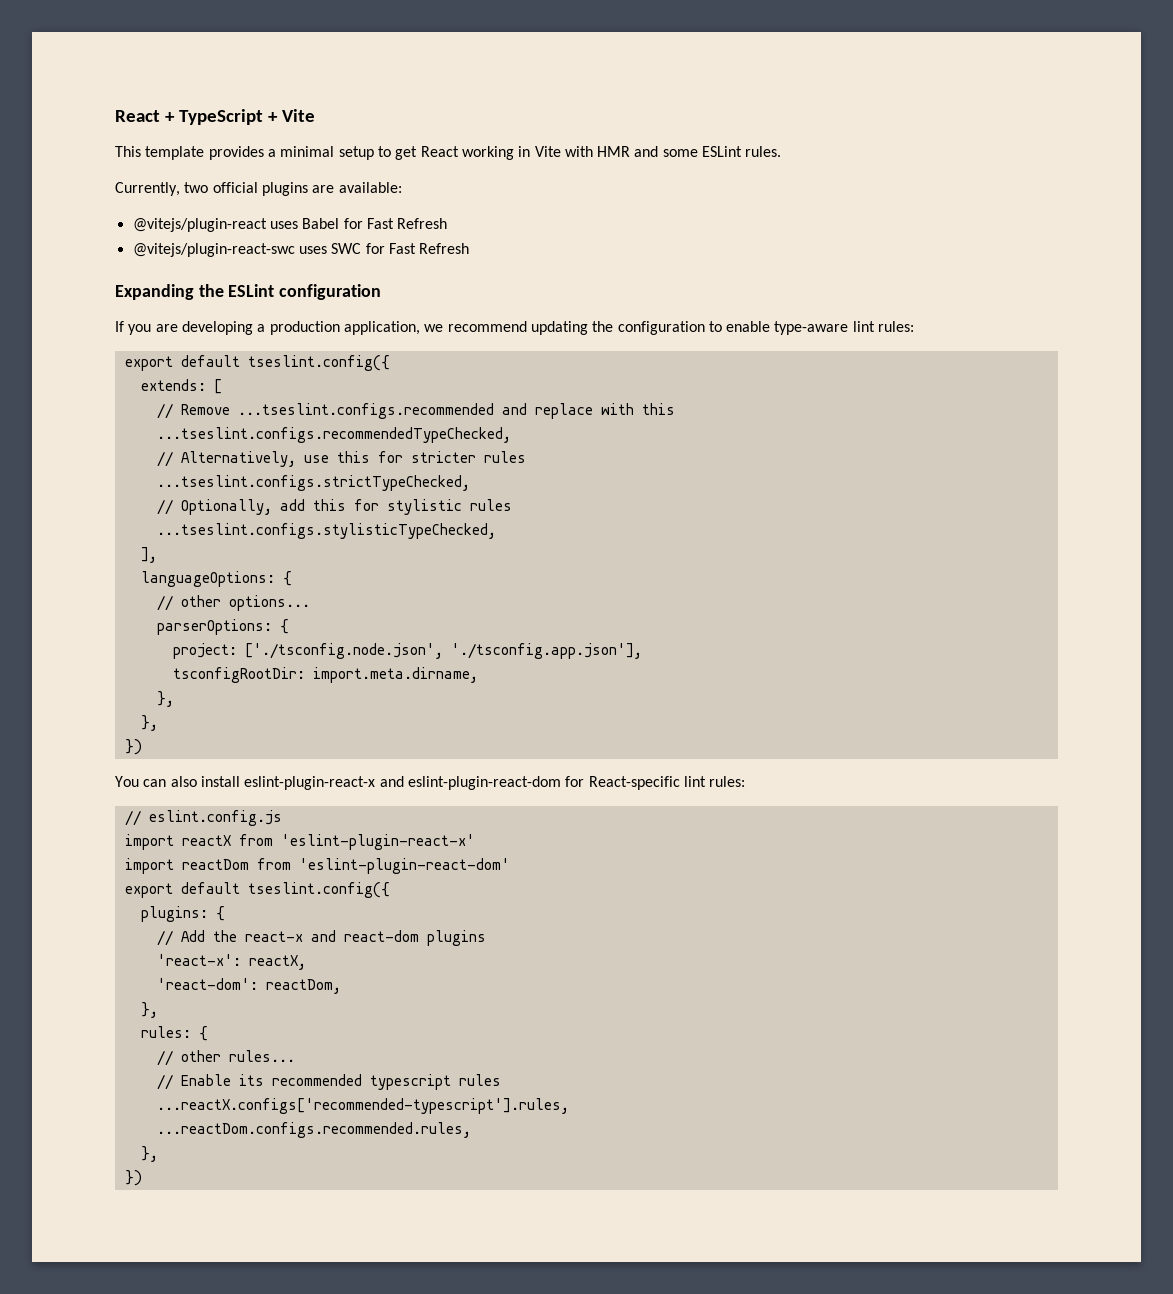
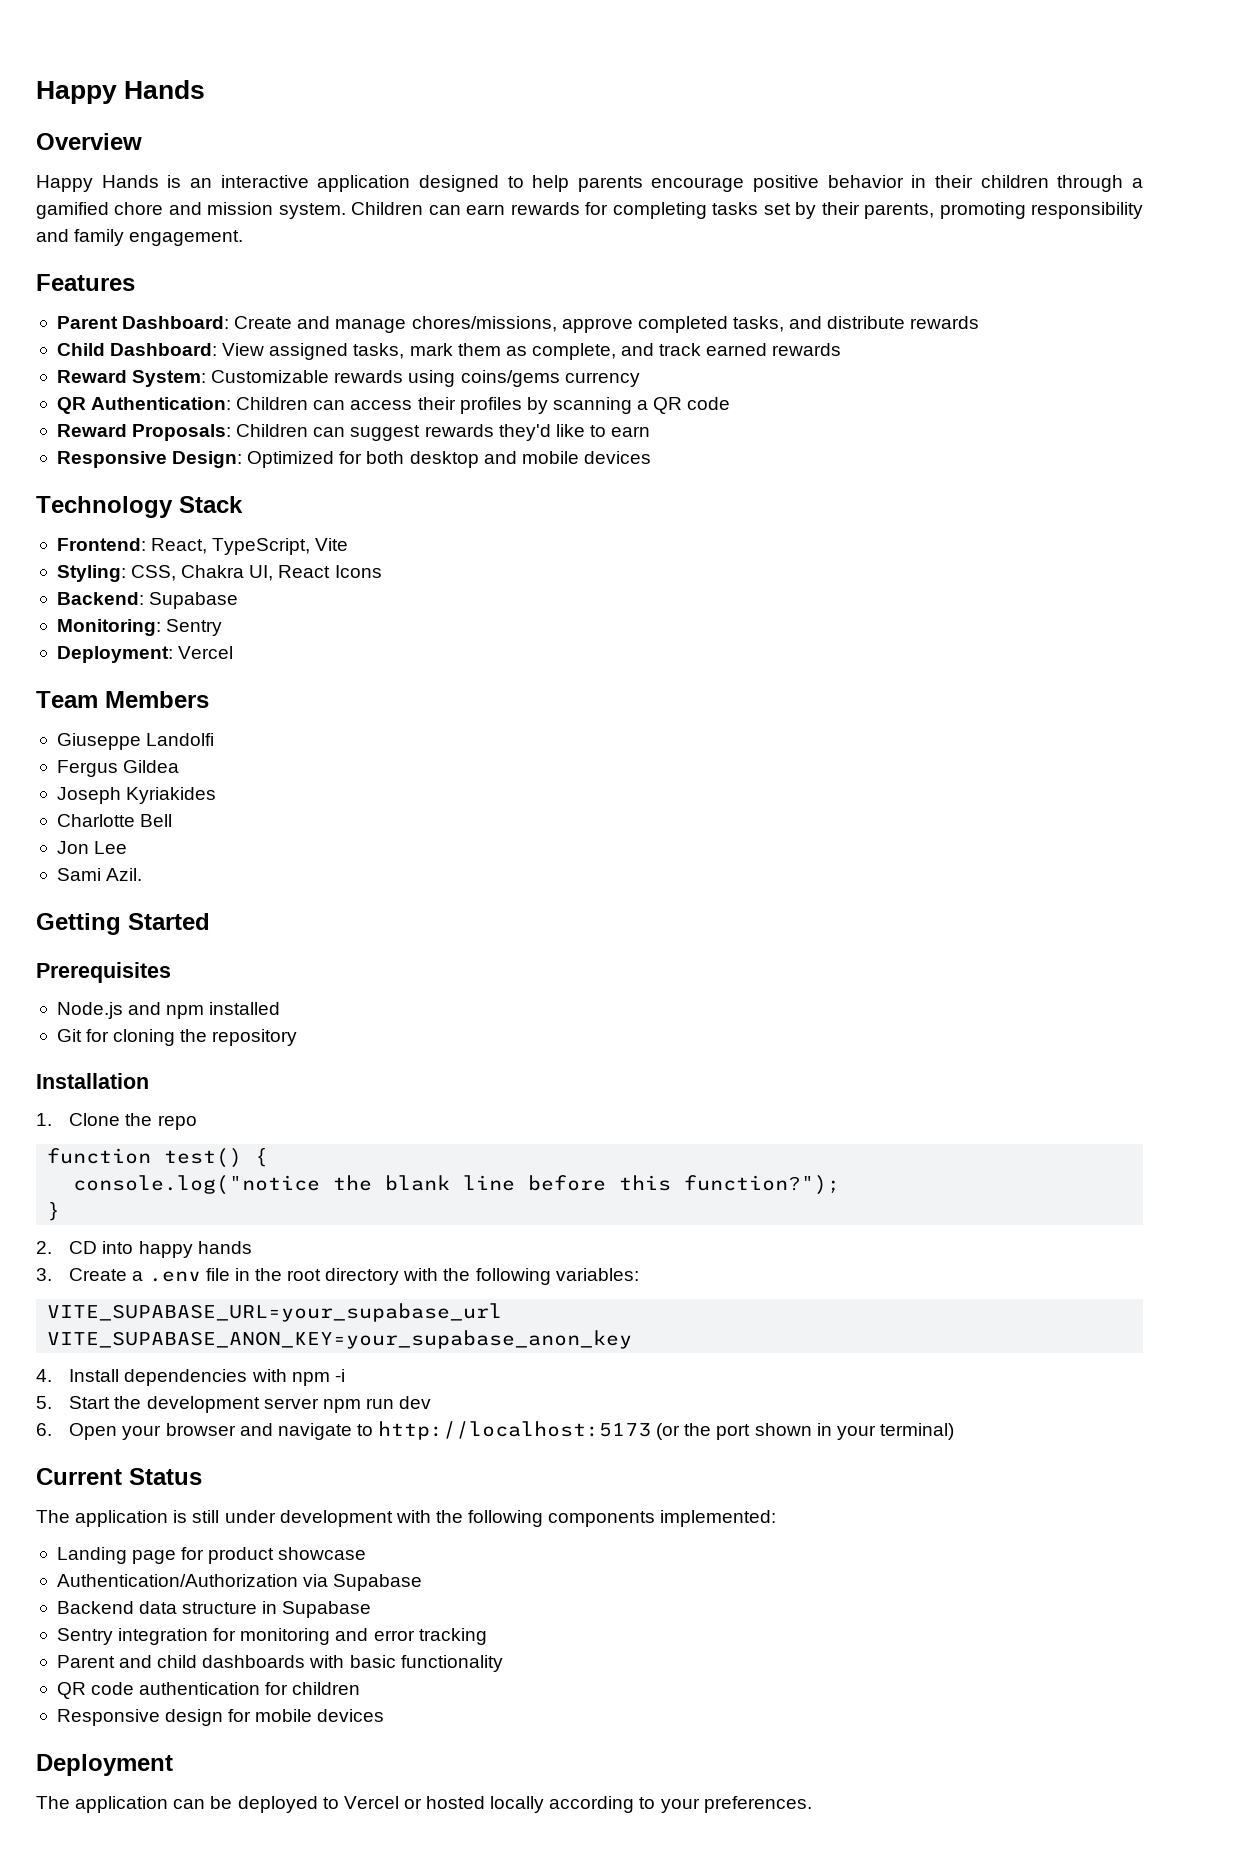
[115,109,315,125] [115,146,782,160] [115,182,402,196] [132,218,448,232] [132,243,470,257] [115,284,382,300] [115,321,915,335] [124,355,390,371] [140,379,222,394] [156,403,675,419] [156,427,511,443] [156,451,526,467] [156,475,470,491] [156,499,512,515] [156,523,496,539] [140,547,157,563] [140,571,292,587] [156,595,310,611] [156,619,289,635] [172,643,642,659] [172,667,478,683] [156,691,174,707] [140,715,158,731] [124,739,142,755] [115,776,746,790] [124,810,282,826] [124,834,475,850] [124,858,510,874] [124,882,390,898] [140,906,225,922] [156,930,486,946] [156,954,306,970] [156,978,341,994] [140,1002,158,1018] [140,1026,208,1041] [156,1050,295,1066] [156,1074,501,1090] [156,1098,569,1114] [156,1122,471,1138] [140,1146,158,1162] [124,1170,142,1186] React + TypeScript + Vite // This template provides a minimal setup to get React working in Vite with HMR and some ESLint rules. // Currently, two official plugins are available: // @vitejs/plugin-react uses Babel for Fast Refresh // @vitejs/plugin-react-swc uses SWC for Fast Refresh // Expanding the ESLint configuration // If you are developing a production application, we recommend updating the configuration to enable type-aware lint rules: // export default tseslint.config({ // extends: [ // // Remove ...tseslint.configs.recommended and replace with this // ...tseslint.configs.recommendedTypeChecked, // // Alternatively, use this for stricter rules // ...tseslint.configs.strictTypeChecked, // // Optionally, add this for stylistic rules // ...tseslint.configs.stylisticTypeChecked, // ], // languageOptions: { // // other options... // parserOptions: { // project: ['./tsconfig.node.json', './tsconfig.app.json'], // tsconfigRootDir: import.meta.dirname, // }, // }, // }) // You can also install eslint-plugin-react-x and eslint-plugin-react-dom for React-specific lint rules: // // eslint.config.js // import reactX from 'eslint-plugin-react-x' // import reactDom from 'eslint-plugin-react-dom' // export default tseslint.config({ // plugins: { // // Add the react-x and react-dom plugins // 'react-x': reactX, // 'react-dom': reactDom, // }, // rules: { // // other rules... // // Enable its recommended typescript rules // ...reactX.configs['recommended-typescript'].rules, // ...reactDom.configs.recommended.rules, // }, // }) -> [36,80,206,104] [36,133,142,150] [36,175,1143,192] [36,202,1144,219] [36,229,244,246] [36,274,135,291] [56,316,980,333] [56,343,842,360] [56,370,640,387] [56,397,731,414] [56,424,651,441] [56,451,651,468] [36,496,243,518] [56,538,349,555] [56,565,382,582] [56,592,239,609] [56,619,223,636] [56,646,234,663] [36,691,209,708] [56,733,215,750] [56,760,180,777] [56,787,217,804] [56,814,173,827] [56,841,128,854] [56,868,143,881] [36,913,210,935] [36,962,171,983] [56,1002,281,1019] [56,1029,298,1046] [36,1073,149,1089] [36,1113,197,1130] [47,1148,269,1168] [73,1175,841,1195] [47,1202,61,1221] [36,1241,252,1258] [36,1268,639,1285] [47,1303,503,1322] [47,1330,633,1349] [36,1369,345,1386] [36,1396,432,1413] [36,1421,954,1440] [36,1468,202,1485] [36,1510,777,1527] [56,1547,367,1564] [56,1574,423,1591] [56,1601,372,1618] [56,1628,487,1645] [56,1655,503,1672] [56,1682,361,1699] [56,1709,385,1726] [36,1754,173,1776] [36,1796,812,1813] Happy Hands // Overview // Happy Hands is an interactive application designed to help parents encourage positive behavior in their children through a gamified chore and mission system. Children can earn rewards for completing tasks set by their parents, promoting responsibility and family engagement. // Features // Parent Dashboard: Create and manage chores/missions, approve completed tasks, and distribute rewards // Child Dashboard: View assigned tasks, mark them as complete, and track earned rewards // Reward System: Customizable rewards using coins/gems currency // QR Authentication: Children can access their profiles by scanning a QR code // Reward Proposals: Children can suggest rewards they'd like to earn // Responsive Design: Optimized for both desktop and mobile devices // Technology Stack // Frontend: React, TypeScript, Vite // Styling: CSS, Chakra UI, React Icons // Backend: Supabase // Monitoring: Sentry // Deployment: Vercel // Team Members // Giuseppe Landolfi // Fergus Gildea // Joseph Kyriakides // Charlotte Bell // Jon Lee // Sami Azil. // Getting Started // Prerequisites // Node.js and npm installed // Git for cloning the repository // Installation // 1. Clone the repo // function test() { // console.log("notice the blank line before this function?"); // } // 2. CD into happy hands // 3. Create a .env file in the root directory with the following variables: // VITE_SUPABASE_URL=your_supabase_url // VITE_SUPABASE_ANON_KEY=your_supabase_anon_key // 4. Install dependencies with npm -i // 5. Start the development server npm run dev // 6. Open your browser and navigate to http://localhost:5173 (or the port shown in your terminal) // Current Status // The application is still under development with the following components implemented: // Landing page for product showcase // Authentication/Authorization via Supabase // Backend data structure in Supabase // Sentry integration for monitoring and error tracking // Parent and child dashboards with basic functionality // QR code authentication for children // Responsive design for mobile devices // Deployment // The application can be deployed to Vercel or hosted locally according to your preferences.

